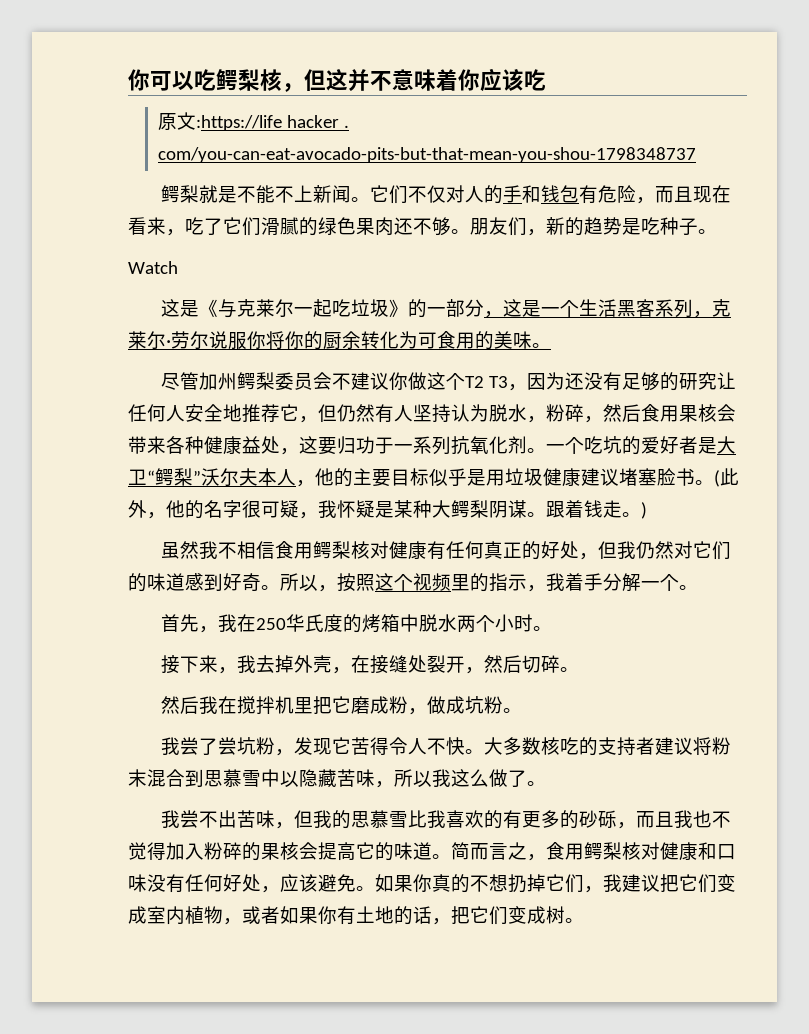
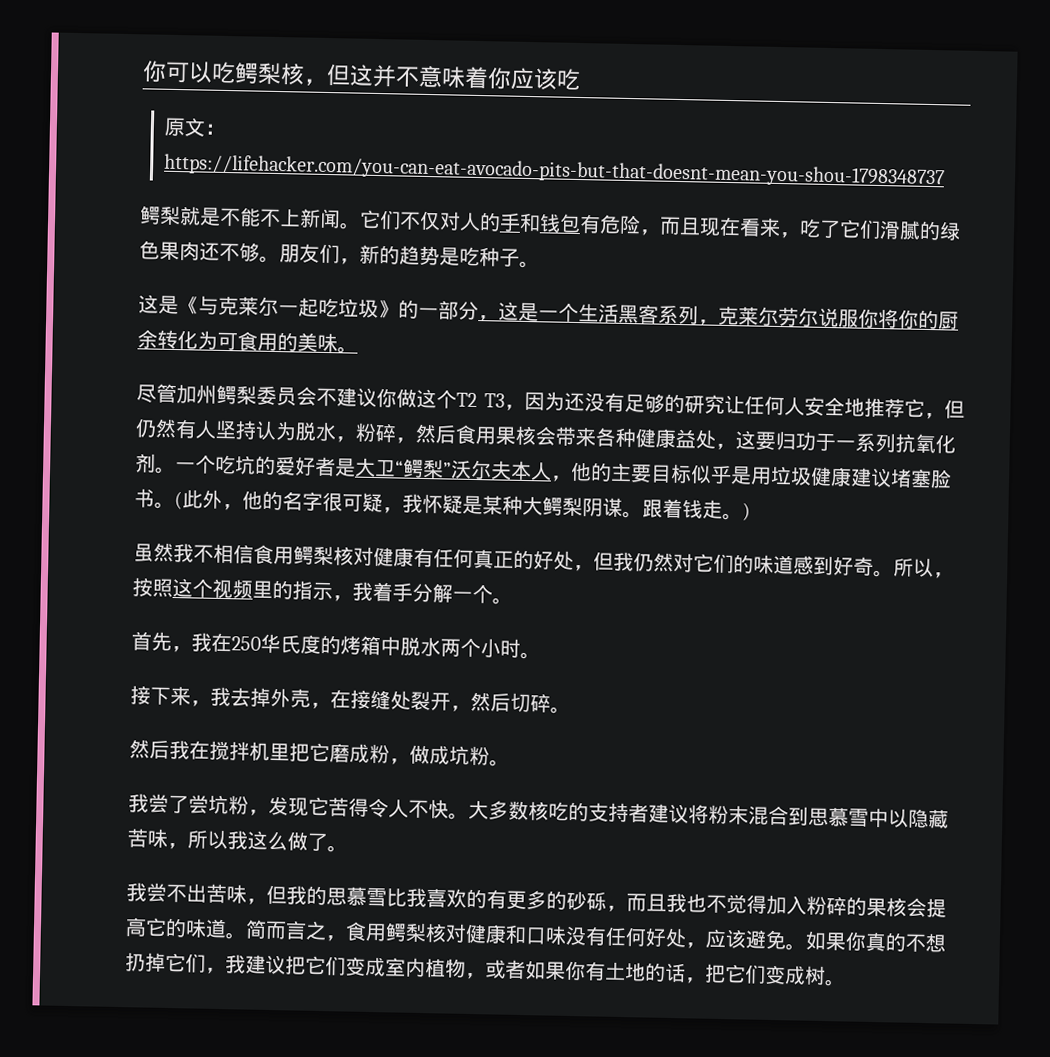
[195,115,349,131] [157,147,696,163] :https://life hacker . com/you-can-eat-avocado-pits-but-that-mean-you-shou-1798348737 -> [204,123,226,135] [164,153,946,189] ：https://lifehacker.com/you-can-eat-avocado-pits-but-that-doesnt-mean-you-shou-1798348737
[128,261,178,274] // Watch -> (540, 264) none

